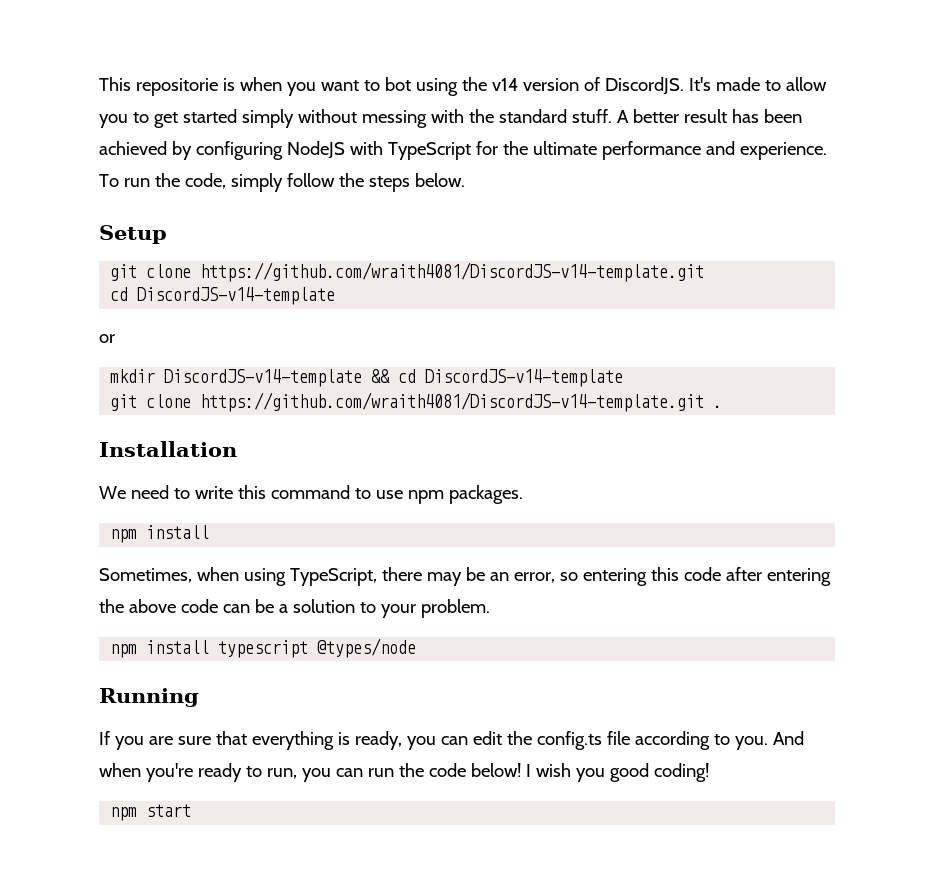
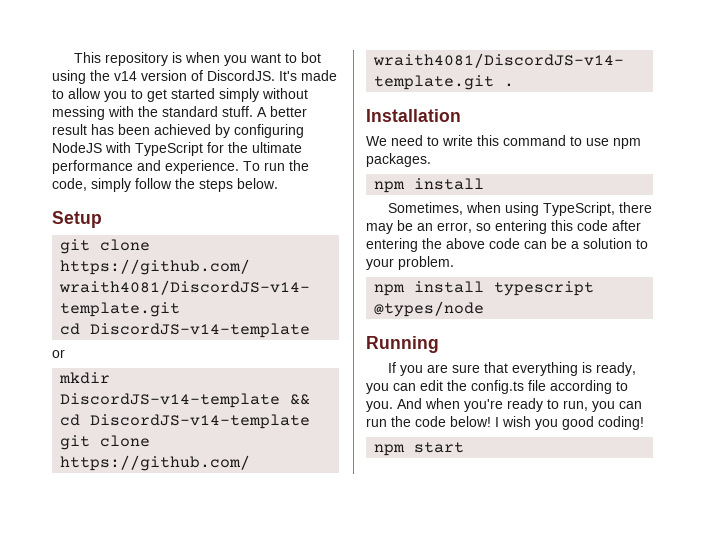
[135,78,218,96] repositorie -> [105,52,169,66] repository

